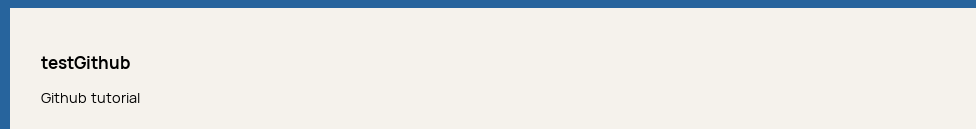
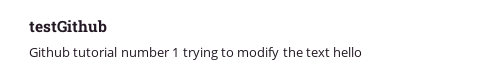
(140, 98) none -> [120,47,363,60] number 1 trying to modify the text hello

